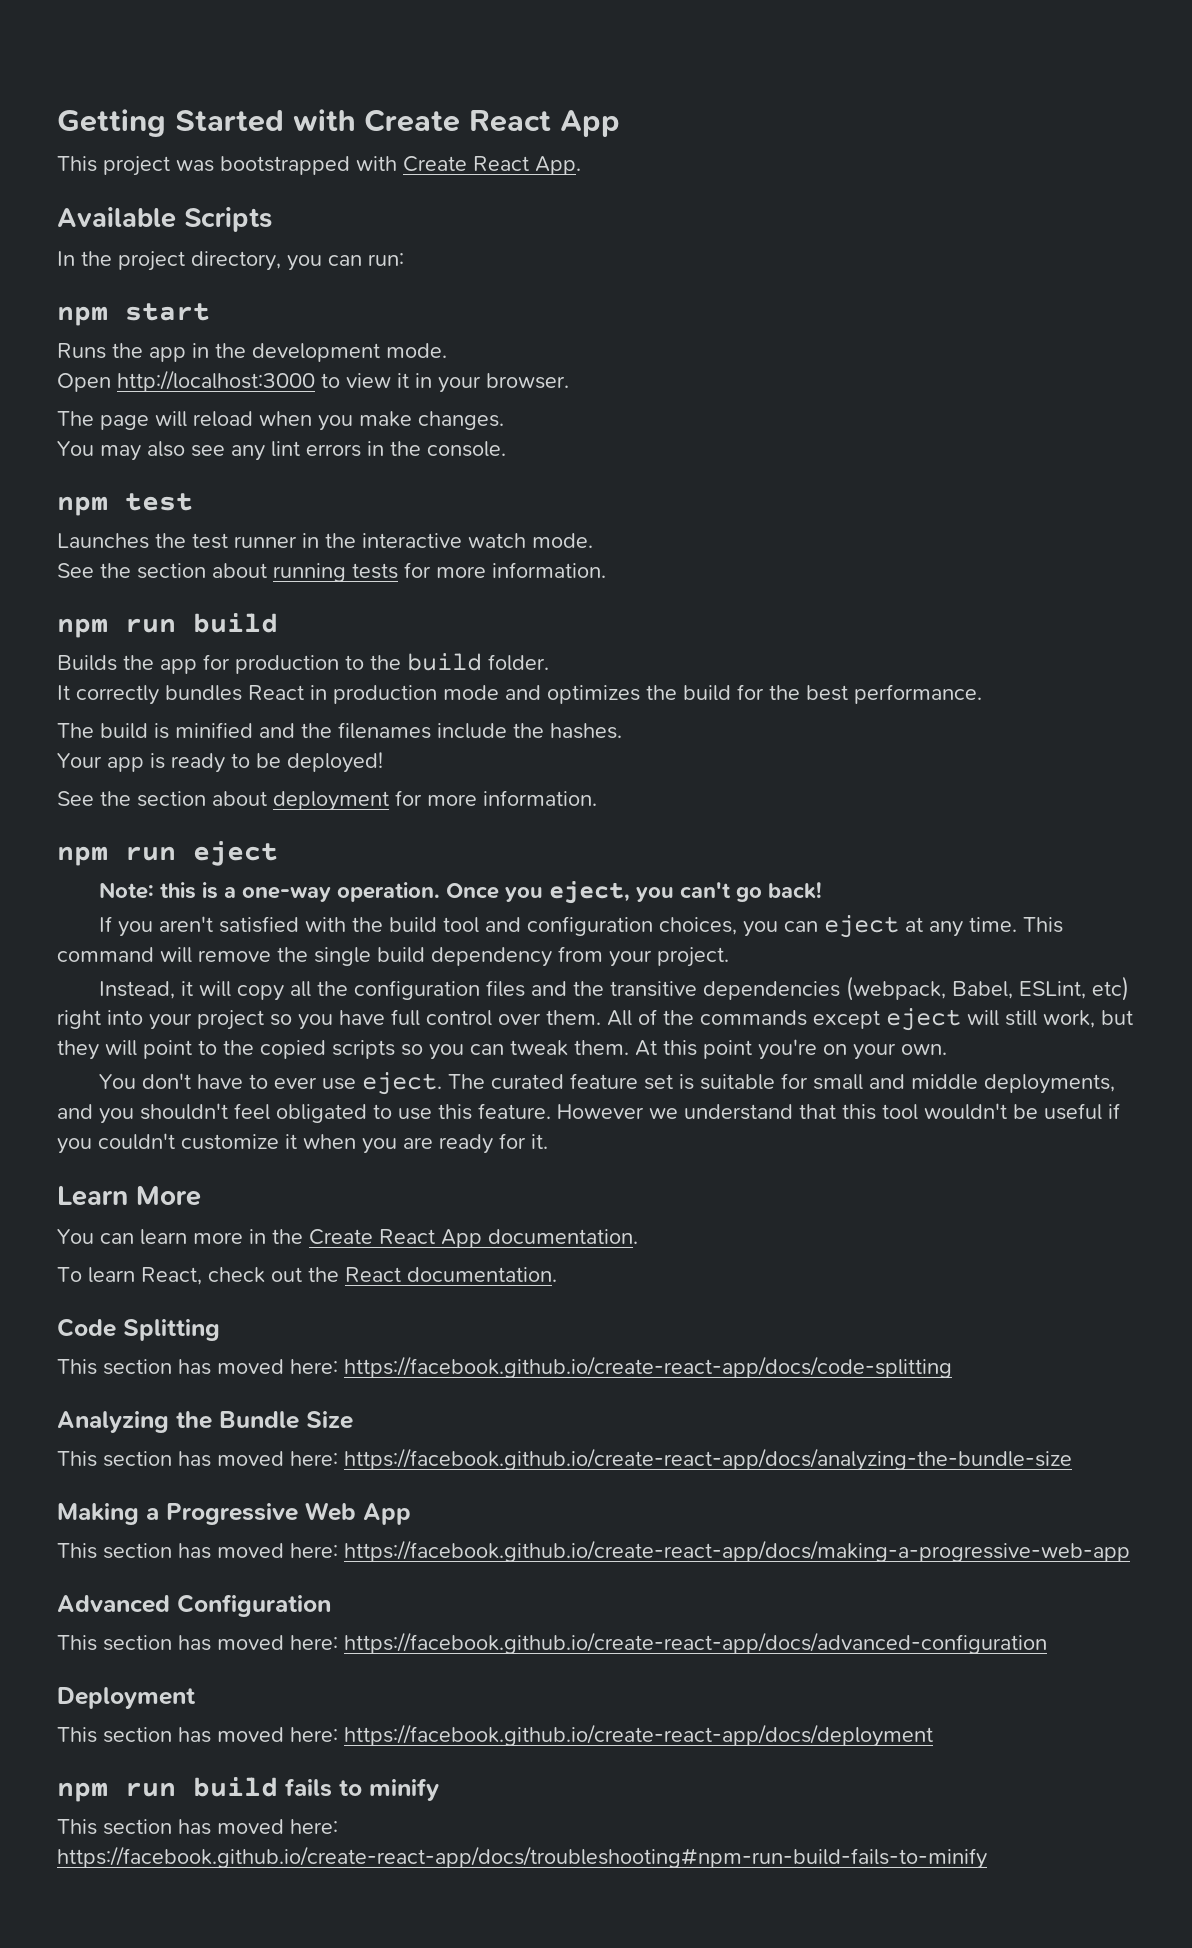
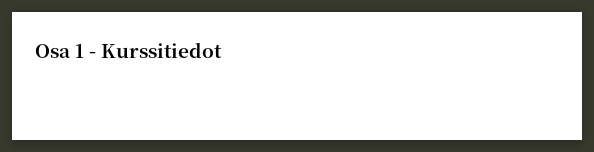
[57,109,620,137] [57,156,581,176] [57,207,272,232] [57,251,404,271] [57,303,210,326] [57,343,447,362] [57,370,569,393] [57,411,504,431] [57,441,506,461] [57,493,193,516] [57,533,593,549] [57,562,606,582] [57,613,278,638] [57,653,549,674] [57,684,982,705] [57,722,622,739] [57,752,383,773] [57,790,597,811] [57,841,278,866] [99,881,823,904] [99,915,1064,938] [57,946,729,967] [99,976,1130,1001] [57,1008,1133,1031] [57,1039,947,1060] [99,1072,1116,1095] [57,1103,1120,1124] [57,1133,548,1154] [57,1186,201,1206] [57,1229,638,1248] [57,1267,557,1285] [57,1318,220,1341] [57,1356,952,1378] [57,1411,353,1433] [57,1448,1072,1471] [57,1502,411,1525] [57,1540,1130,1562] [57,1594,331,1617] [57,1632,1047,1654] [57,1687,196,1709] [57,1724,933,1747] [57,1777,439,1802] [57,1819,338,1835] [57,1846,987,1869] Getting Started with Create React App // This project was bootstrapped with Create React App. // Available Scripts // In the project directory, you can run: // npm start // Runs the app in the development mode. // Open http://localhost:3000 to view it in your browser. // The page will reload when you make changes. // You may also see any lint errors in the console. // npm test // Launches the test runner in the interactive watch mode. // See the section about running tests for more information. // npm run build // Builds the app for production to the build folder. // It correctly bundles React in production mode and optimizes the build for the best performance. // The build is minified and the filenames include the hashes. // Your app is ready to be deployed! // See the section about deployment for more information. // npm run eject // Note: this is a one-way operation. Once you eject, you can't go back! // If you aren't satisfied with the build tool and configuration choices, you can eject at any time. This command will remove the single build dependency from your project. // Instead, it will copy all the configuration files and the transitive dependencies (webpack, Babel, ESLint, etc) right into your project so you have full control over them. All of the commands except eject will still work, but they will point to the copied scripts so you can tweak them. At this point you're on your own. // You don't have to ever use eject. The curated feature set is suitable for small and middle deployments, and you shouldn't feel obligated to use this feature. However we understand that this tool wouldn't be useful if you couldn't customize it when you are ready for it. // Learn More // You can learn more in the Create React App documentation. // To learn React, check out the React documentation. // Code Splitting // This section has moved here: https://facebook.github.io/create-react-app/docs/code-splitting // Analyzing the Bundle Size // This section has moved here: https://facebook.github.io/create-react-app/docs/analyzing-the-bundle-size // Making a Progressive Web App // This section has moved here: https://facebook.github.io/create-react-app/docs/making-a-progressive-web-app // Advanced Configuration // This section has moved here: https://facebook.github.io/create-react-app/docs/advanced-configuration // Deployment // This section has moved here: https://facebook.github.io/create-react-app/docs/deployment // npm run build fails to minify // This section has moved here: https://facebook.github.io/create-react-app/docs/troubleshooting#npm-run-build-fails-to-minify -> [35,42,223,58] Osa 1 - Kurssitiedot

